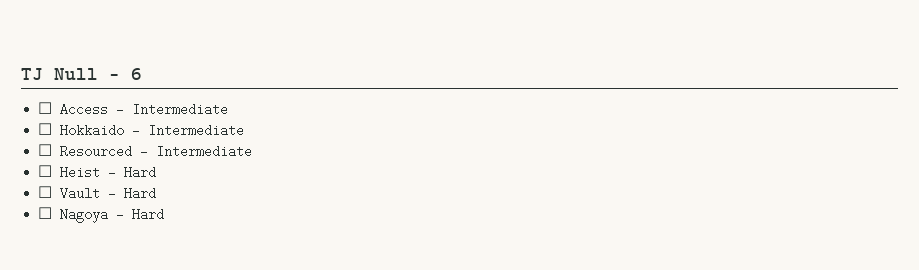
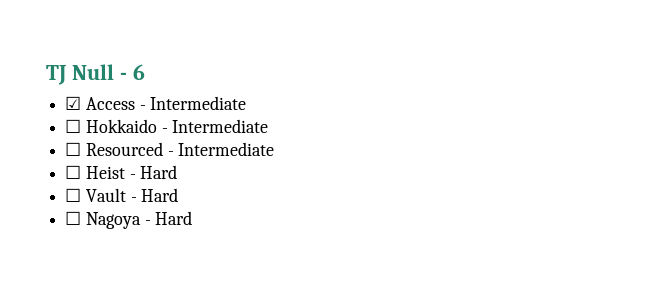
[38,102,53,114] ☐ -> [65,96,82,110] ☑

